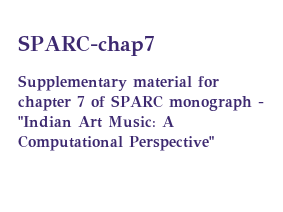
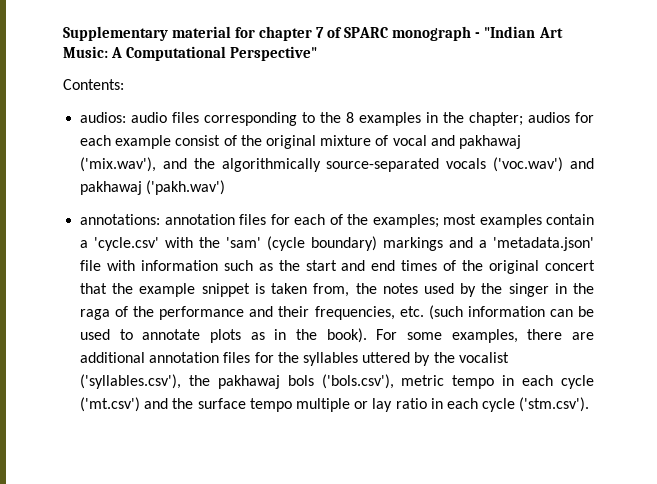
[18,35,155,56] SPARC-chap7 // -> (63, 33) none
(214, 143) none -> [63,79,124,90] [80,112,594,126] [80,135,521,149] [80,157,595,172] [80,180,226,195] [80,214,594,228] [80,236,594,251] [80,260,595,274] [80,283,594,297] [80,305,594,320] [80,328,595,343] [80,352,509,366] [80,374,594,389] [80,397,590,412] // Contents: // audios: audio files corresponding to the 8 examples in the chapter; audios for each example consist of the original mixture of vocal and pakhawaj ('mix.wav'), and the algorithmically source-separated vocals ('voc.wav') and pakhawaj ('pakh.wav') // annotations: annotation files for each of the examples; most examples contain a 'cycle.csv' with the 'sam' (cycle boundary) markings and a 'metadata.json' file with information such as the start and end times of the original concert that the example snippet is taken from, the notes used by the singer in the raga of the performance and their frequencies, etc. (such information can be used to annotate plots as in the book). For some examples, there are additional annotation files for the syllables uttered by the vocalist ('syllables.csv'), the pakhawaj bols ('bols.csv'), metric tempo in each cycle ('mt.csv') and the surface tempo multiple or lay ratio in each cycle ('stm.csv').

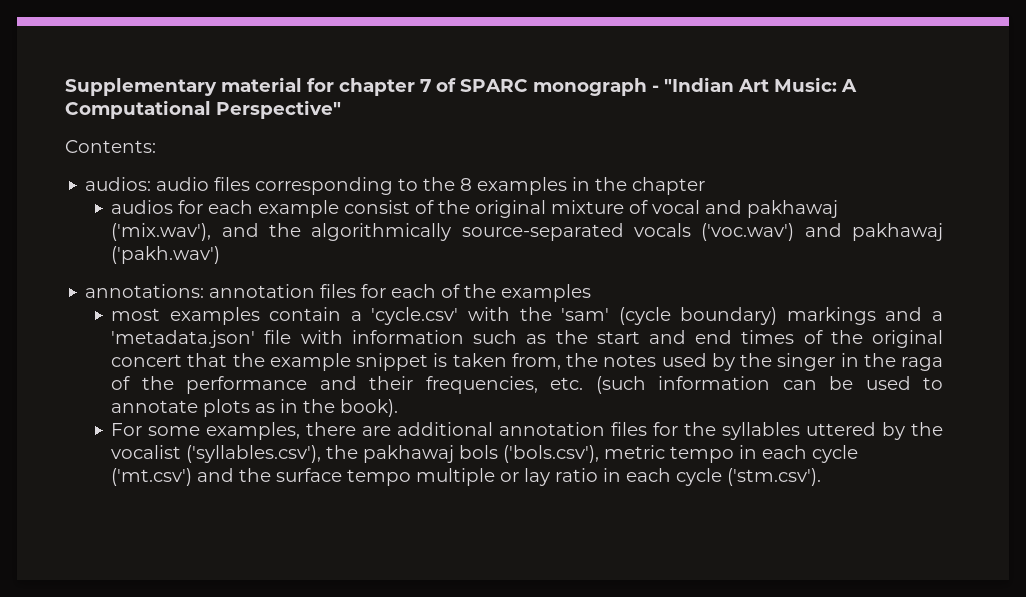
[469,112,524,126] chapter; -> [632,177,706,195] chapter //
[372,214,439,228] examples; -> [501,284,592,302] examples //
(367, 335) none -> (399, 408) //

